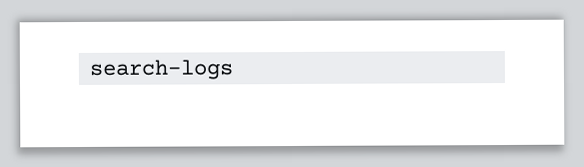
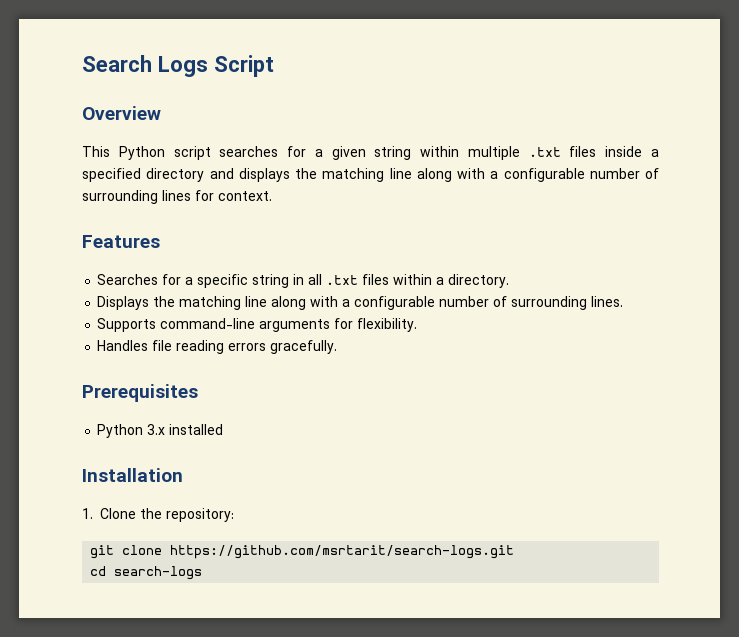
(88, 69) none -> [82,55,274,77] [82,106,161,120] [82,146,659,160] [82,168,659,182] [82,190,272,204] [82,235,160,248] [97,274,510,288] [97,296,624,310] [97,318,418,332] [97,340,338,354] [82,384,198,402] [97,424,224,438] [82,468,183,482] [82,508,234,522] [90,545,515,559] [90,566,107,576] Search Logs Script // Overview // This Python script searches for a given string within multiple .txt files inside a specified directory and displays the matching line along with a configurable number of surrounding lines for context. // Features // Searches for a specific string in all .txt files within a directory. // Displays the matching line along with a configurable number of surrounding lines. // Supports command-line arguments for flexibility. // Handles file reading errors gracefully. // Prerequisites // Python 3.x installed // Installation // 1. Clone the repository: // git clone https://github.com/msrtarit/search-logs.git // cd

